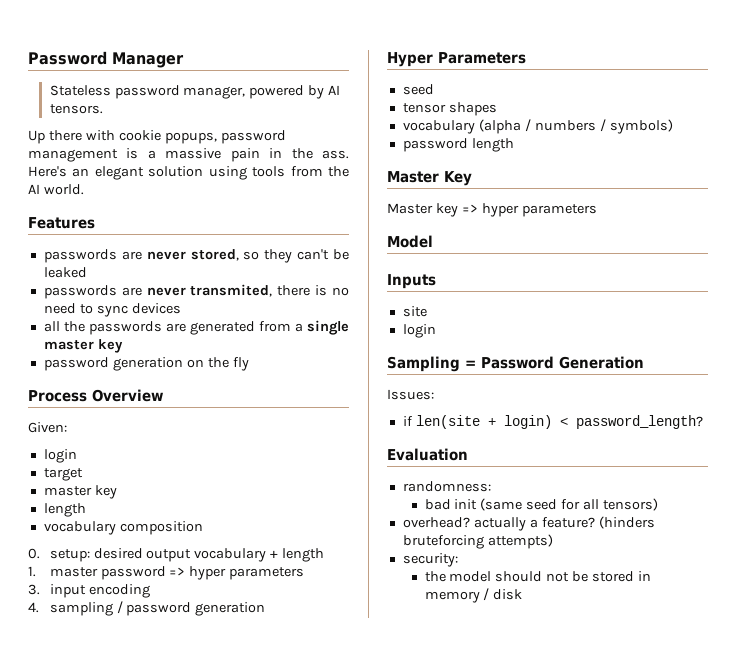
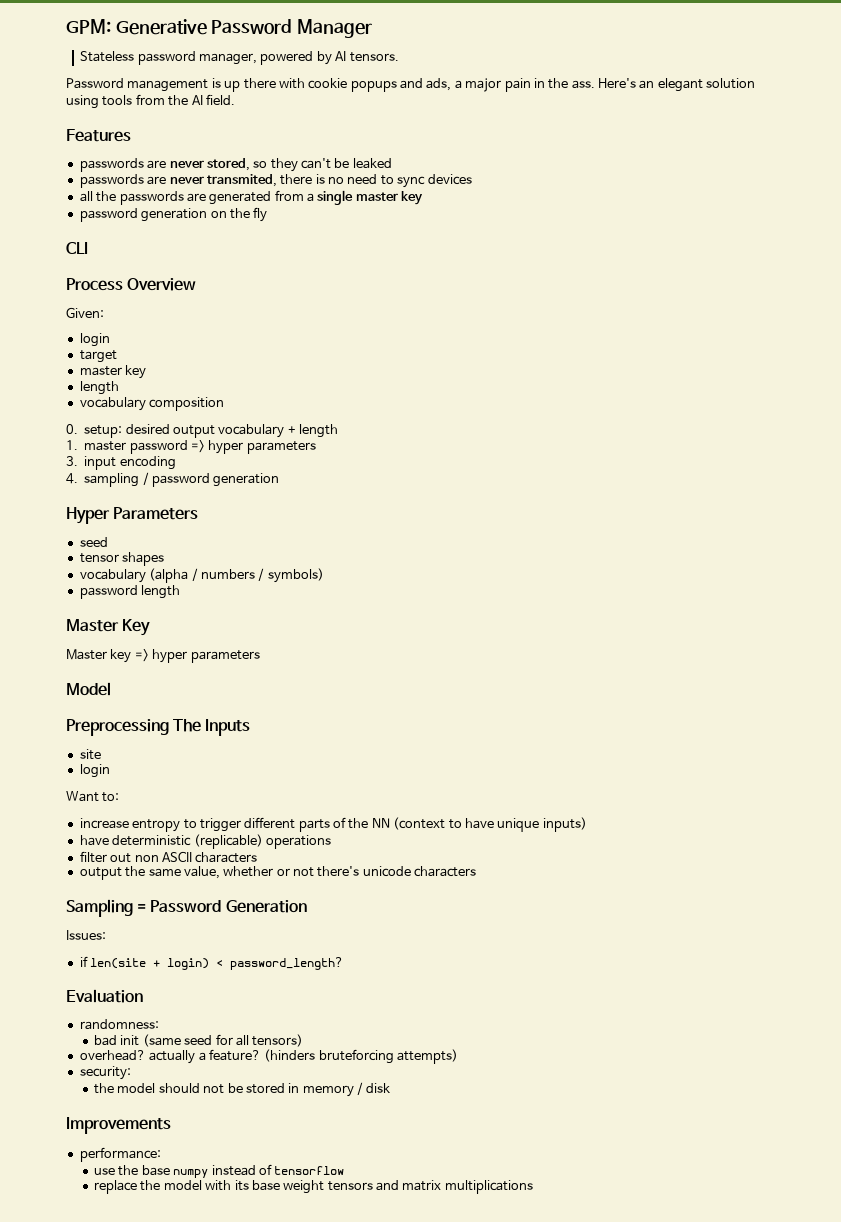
(28, 58) none -> [66,19,207,35] GPM: Generative
[28,130,286,144] [28,148,222,162] Up there with cookie popups, password management is a massive -> [66,78,502,92] Password management is up there with cookie popups and ads, a major
[43,184,84,195] world. -> [205,94,235,105] field.
(249, 364) none -> [66,242,88,254] // CLI
(433, 241) none -> [66,719,202,736] Preprocessing The
(436, 331) none -> [66,791,120,802] [79,817,587,832] [79,834,331,849] [79,851,258,863] [79,866,477,880] // Want to: // increase entropy to trigger different parts of the NN (context to have unique inputs) // have deterministic (replicable) operations // filter out non ASCII characters // output the same value, whether or not there's unicode characters
(523, 594) none -> [66,1117,171,1134] [79,1147,161,1162] [94,1164,345,1178] [94,1180,533,1194] // Improvements // performance: // use the base numpy instead of tensorflow // replace the model with its base weight tensors and matrix multiplications

